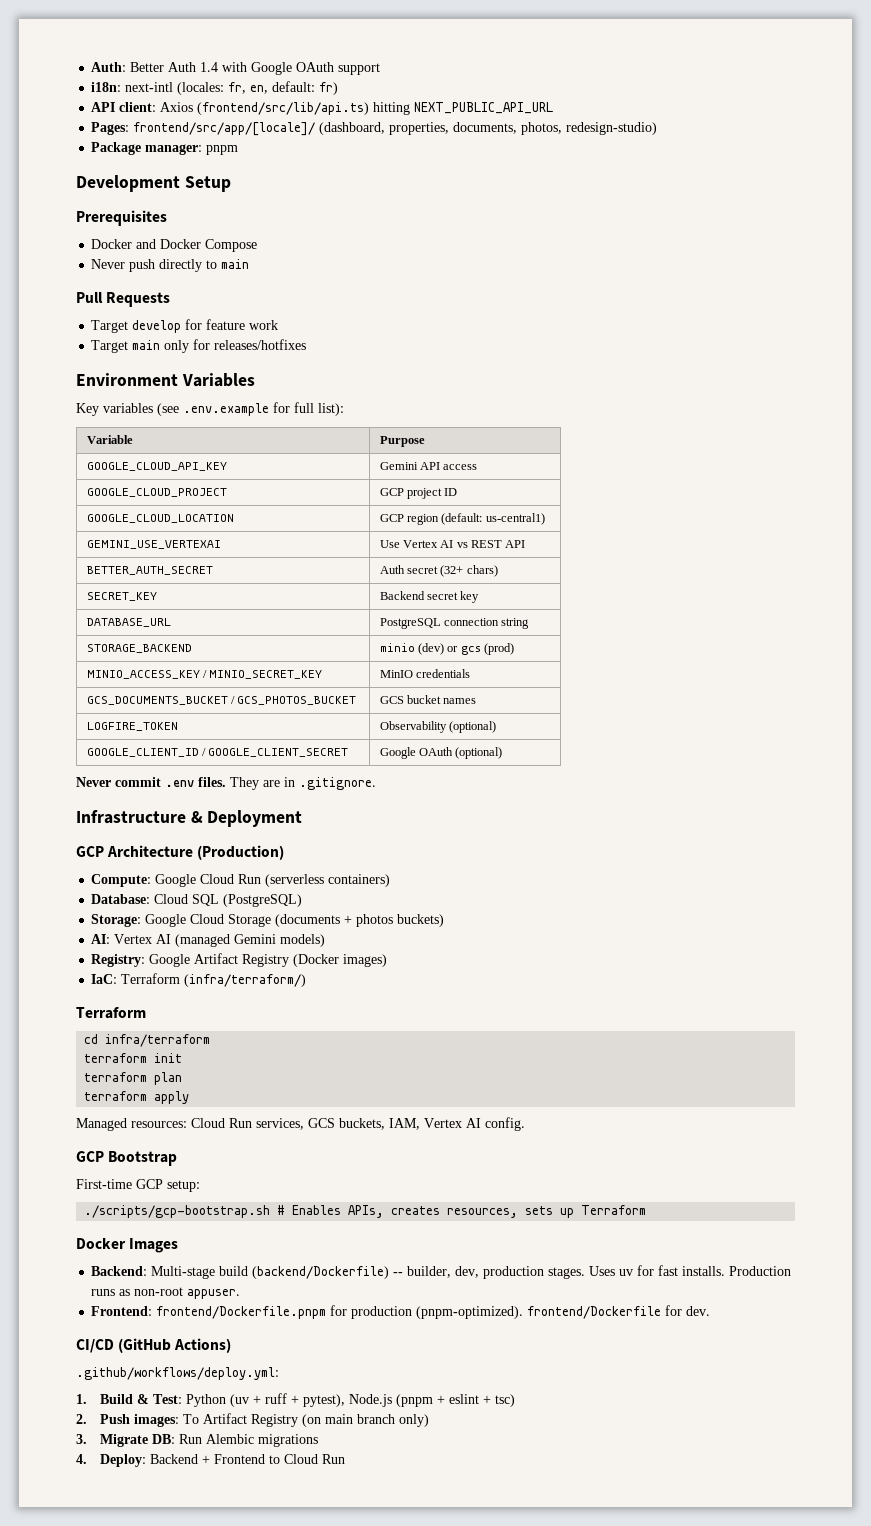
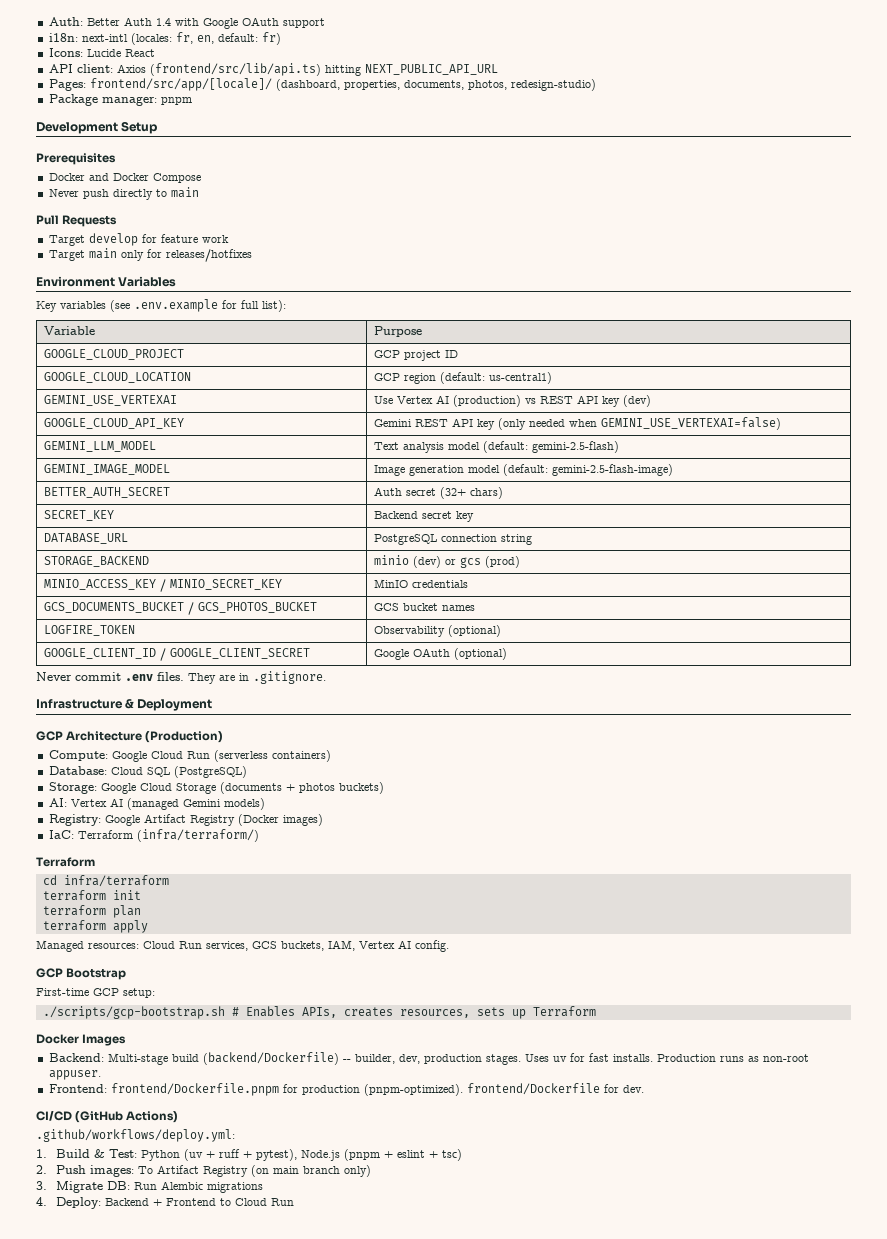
(339, 88) none -> [48,48,155,57] // Icons: Lucide React
[86,462,227,471] [379,462,478,470] // GOOGLE_CLOUD_API_KEY | Gemini API access -> (422, 331) none
(454, 544) none -> [452,395,521,407] (production)
(526, 544) none -> [601,395,651,407] [43,418,184,429] [373,417,781,430] [43,441,156,452] [373,441,619,453] [43,464,170,475] [373,464,673,476] key (dev) // GOOGLE_CLOUD_API_KEY | Gemini REST API key (only needed when GEMINI_USE_VERTEXAI=false) // GEMINI_LLM_MODEL | Text analysis model (default: gemini-2.5-flash) // GEMINI_IMAGE_MODEL | Image generation model (default: gemini-2.5-flash-image)

